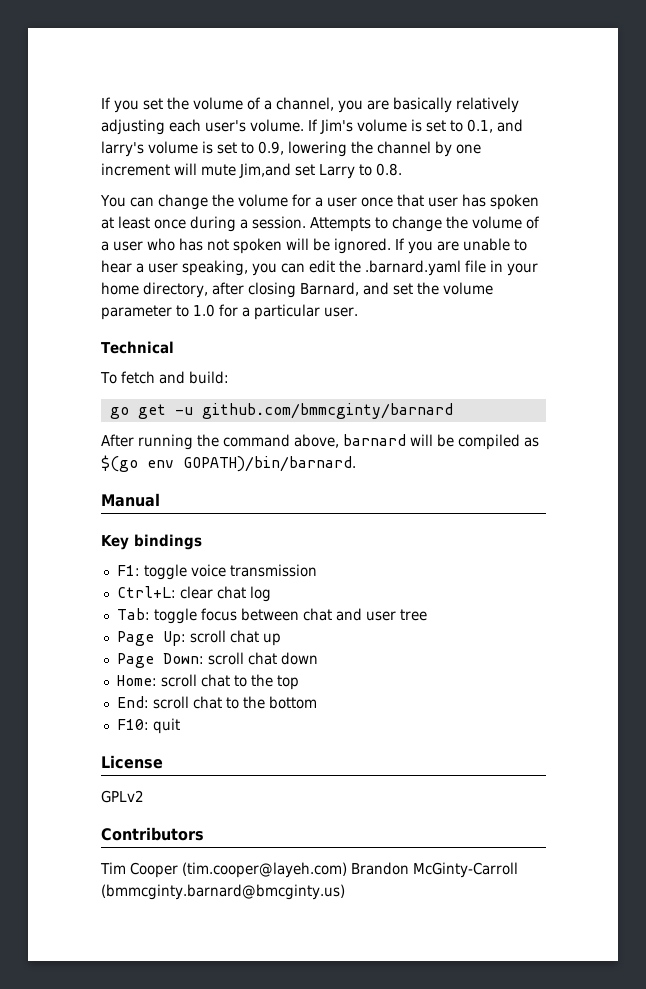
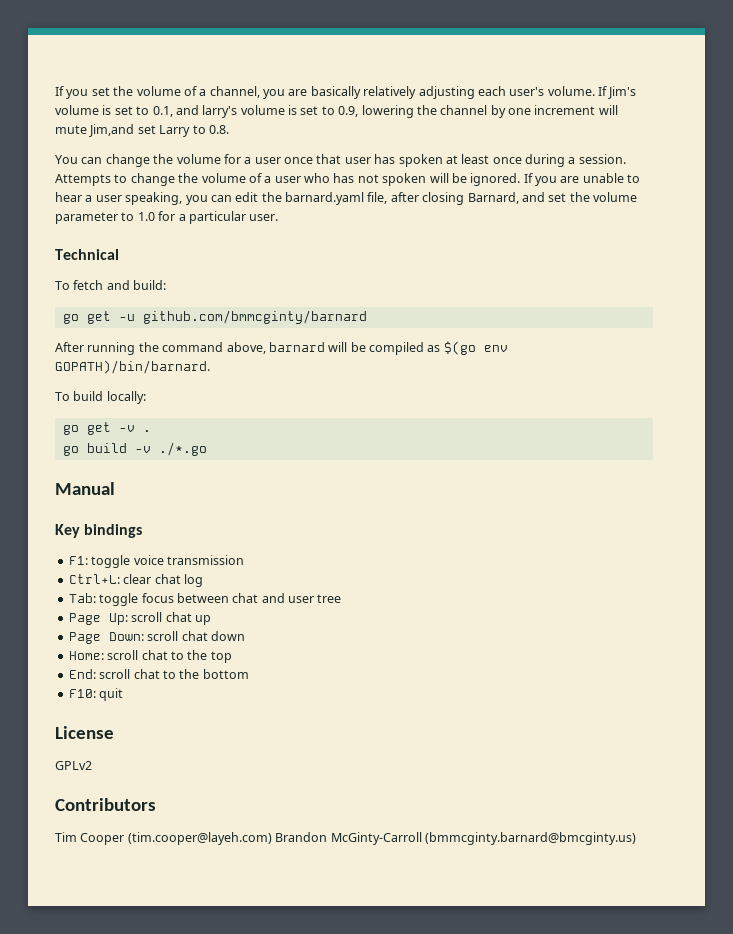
[365,260,538,276] [101,282,208,298] .barnard.yaml file in your home directory, -> [285,192,388,205] barnard.yaml file,
(356, 464) none -> [55,391,146,404] [62,422,151,435] [62,442,207,456] // To build locally: // go get -v . // go build -v ./*.go

